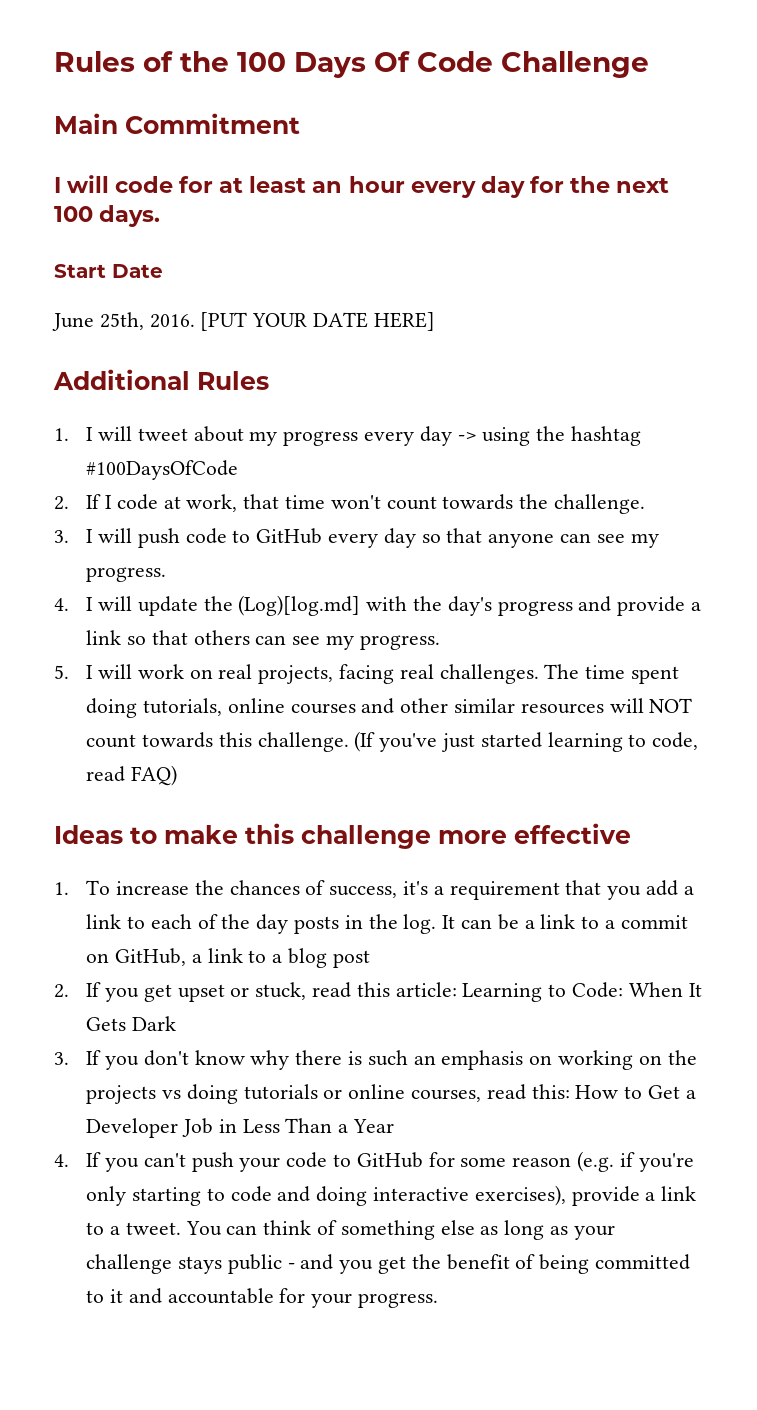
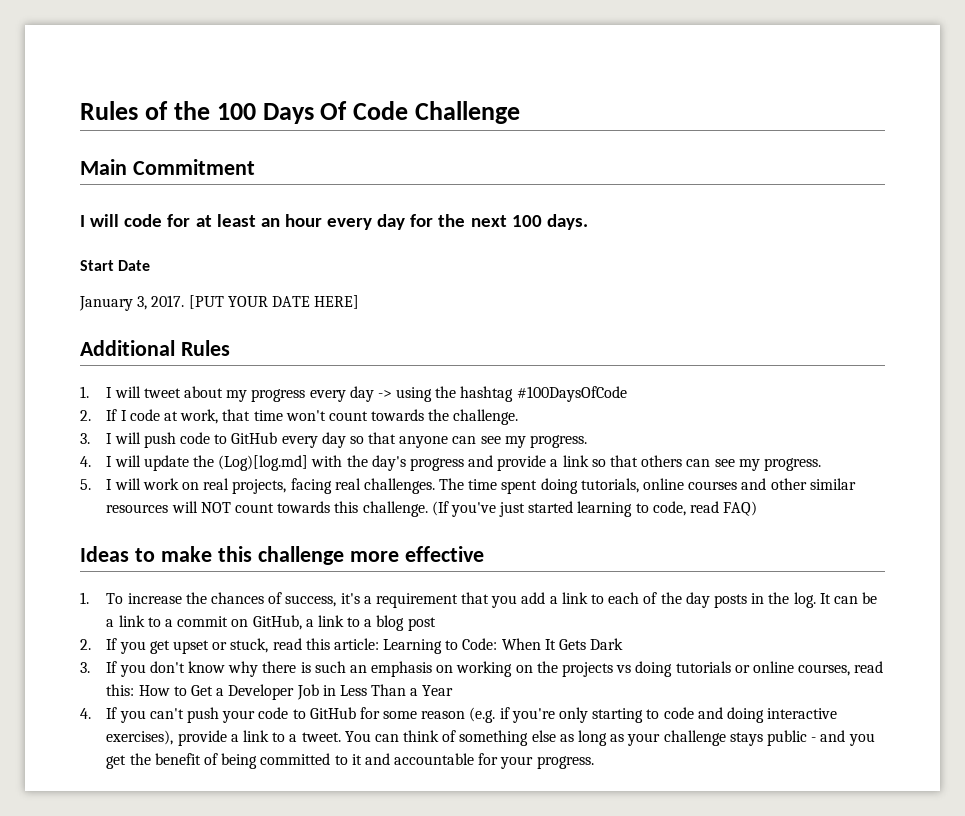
[52,312,195,331] June 25th, 2016. -> [79,295,185,311] January 3, 2017.

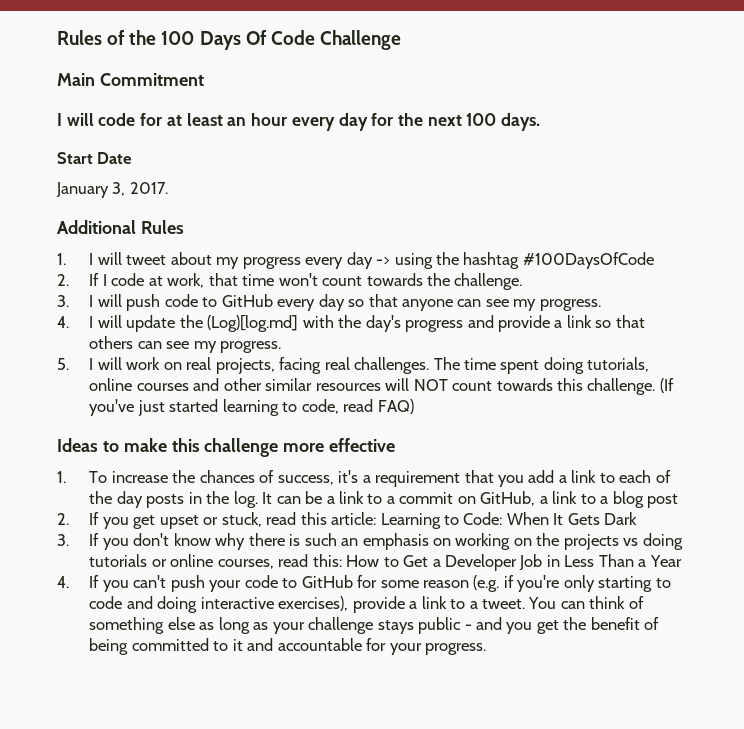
[188,295,360,309] [PUT YOUR DATE HERE] -> (168, 188) none

